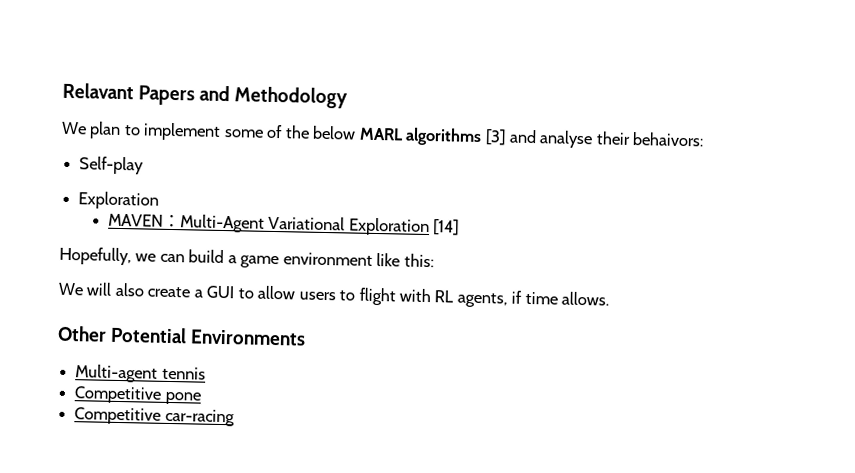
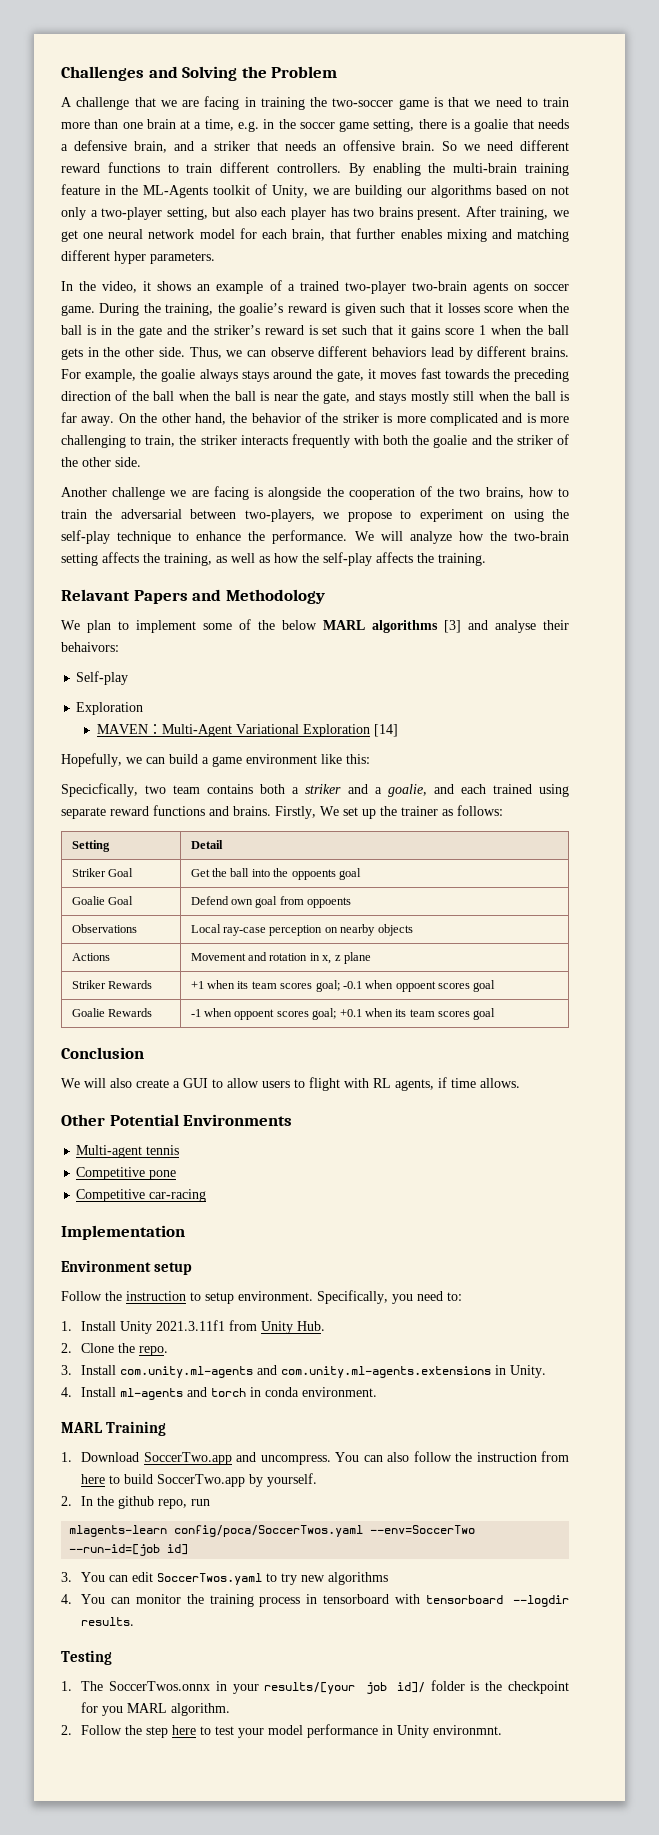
(62, 91) none -> [61,66,338,81] [61,96,569,110] [61,119,569,132] [61,140,569,153] [61,162,569,176] [61,184,569,198] [61,206,569,220] [61,228,569,242] [61,250,215,264] [61,280,569,294] [61,303,569,316] [61,325,570,338] [61,346,569,360] [61,368,570,382] [61,390,570,404] [61,412,569,426] [61,434,570,448] [61,457,141,467] [61,486,570,500] [61,509,569,522] [61,530,569,544] [61,552,486,566] Challenges and Solving the Problem // A challenge that we are facing in training the two-soccer game is that we need to train more than one brain at a time, e.g. in the soccer game setting, there is a goalie that needs a defensive brain, and a striker that needs an offensive brain. So we need different reward functions to train different controllers. By enabling the multi-brain training feature in the ML-Agents toolkit of Unity, we are building our algorithms based on not only a two-player setting, but also each player has two brains present. After training, we get one neural network model for each brain, that further enables mixing and matching different hyper parameters. // In the video, it shows an example of a trained two-player two-brain agents on soccer game. During the training, the goalie’s reward is given such that it losses score when the ball is in the gate and the striker’s reward is set such that it gains score 1 when the ball gets in the other side. Thus, we can observe different behaviors lead by different brains. For example, the goalie always stays around the gate, it moves fast towards the preceding direction of the ball when the ball is near the gate, and stays mostly still when the ball is far away. On the other hand, the behavior of the striker is more complicated and is more challenging to train, the striker interacts frequently with both the goalie and the striker of the other side. // Another challenge we are facing is alongside the cooperation of the two brains, how to train the adversarial between two-players, we propose to experiment on using the self-play technique to enhance the performance. We will analyze how the two-brain setting affects the training, as well as how the self-play affects the training. //
(434, 260) none -> [61,783,570,797] [61,805,503,819] [71,840,110,852] [190,840,223,849] [71,868,134,877] [190,868,361,880] [71,896,134,905] [190,896,352,908] [71,924,137,933] [190,924,413,936] [71,953,110,961] [190,952,371,964] [71,980,153,989] [190,980,496,992] [71,1008,153,1017] [190,1008,496,1020] [61,1047,144,1059] // Specicfically, two team contains both a striker and a goalie, and each trained using separate reward functions and brains. Firstly, We set up the trainer as follows: // Setting | Detail // Striker Goal | Get the ball into the oppoents goal // Goalie Goal | Defend own goal from oppoents // Observations | Local ray-case perception on nearby objects // Actions | Movement and rotation in x, z plane // Striker Rewards | +1 when its team scores goal; -0.1 when oppoent scores goal // Goalie Rewards | -1 when oppoent scores goal; +0.1 when its team scores goal // Conclusion
(235, 417) none -> [61,1225,185,1240] [61,1260,193,1275] [61,1290,462,1304] [61,1320,326,1334] [61,1343,169,1356] [61,1365,547,1378] [61,1387,378,1400] [61,1421,167,1436] [61,1451,569,1465] [81,1473,318,1487] [61,1496,211,1509] [69,1525,476,1537] [69,1544,189,1556] [61,1572,389,1585] [61,1594,569,1607] [81,1617,135,1626] [61,1650,112,1665] [61,1680,569,1694] [81,1702,231,1716] [61,1724,503,1738] // Implementation // Environment setup // Follow the instruction to setup environment. Specifically, you need to: // 1. Install Unity 2021.3.11f1 from Unity Hub. // 2. Clone the repo. // 3. Install com.unity.ml-agents and com.unity.ml-agents.extensions in Unity. // 4. Install ml-agents and torch in conda environment. // MARL Training // 1. Download SoccerTwo.app and uncompress. You can also follow the instruction from here to build SoccerTwo.app by yourself. // 2. In the github repo, run // mlagents-learn config/poca/SoccerTwos.yaml --env=SoccerTwo --run-id=[job id] // 3. You can edit SoccerTwos.yaml to try new algorithms // 4. You can monitor the training process in tensorboard with tensorboard --logdir results. // Testing // 1. The SoccerTwos.onnx in your results/[your job id]/ folder is the checkpoint for you MARL algorithm. // 2. Follow the step here to test your model performance in Unity environmnt.

